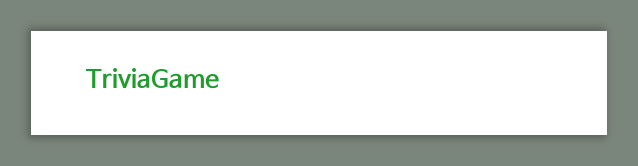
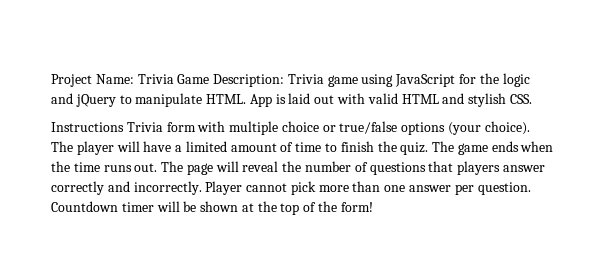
[86,68,219,89] TriviaGame -> [51,73,530,87] [51,93,532,107] [51,121,530,135] [51,141,554,155] [51,161,545,175] [51,181,531,195] [51,201,373,215] Project Name: Trivia Game Description: Trivia game using JavaScript for the logic and jQuery to manipulate HTML. App is laid out with valid HTML and stylish CSS. // Instructions Trivia form with multiple choice or true/false options (your choice). The player will have a limited amount of time to finish the quiz. The game ends when the time runs out. The page will reveal the number of questions that players answer correctly and incorrectly. Player cannot pick more than one answer per question. Countdown timer will be shown at the top of the form!

